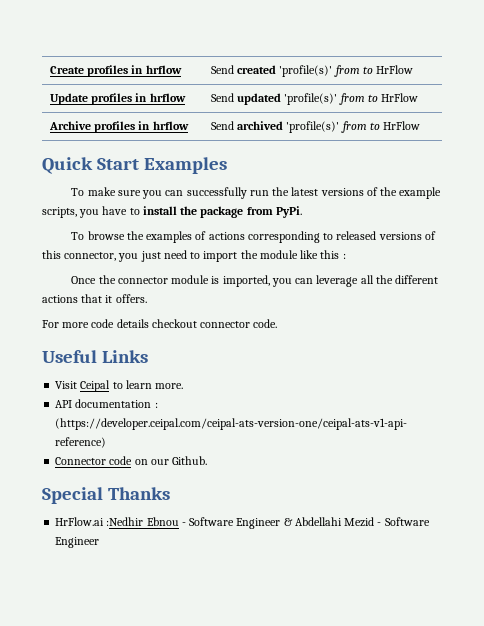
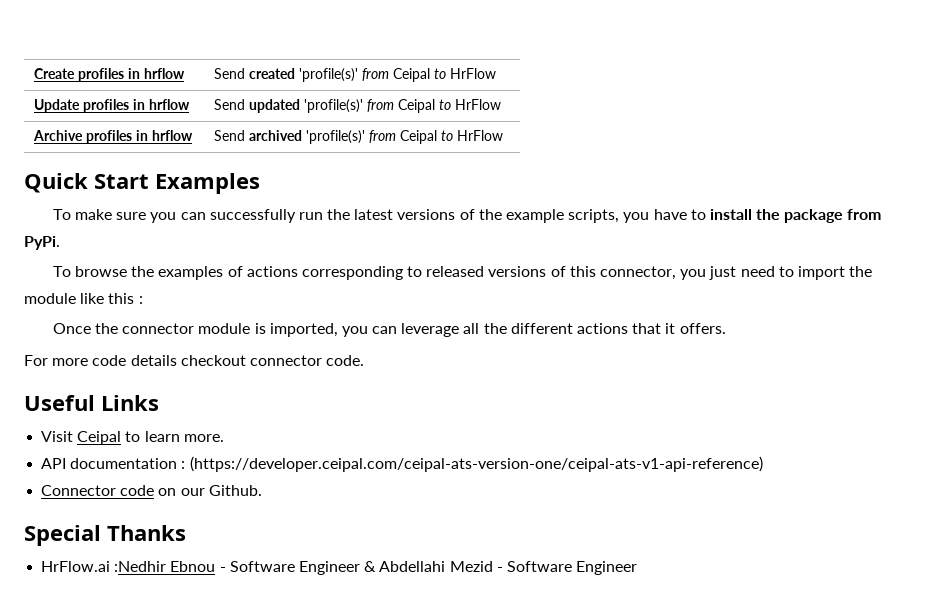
(360, 71) none -> [392,68,430,82] Ceipal
(365, 99) none -> [397,99,435,113] Ceipal
(367, 127) none -> [399,130,437,144] Ceipal

